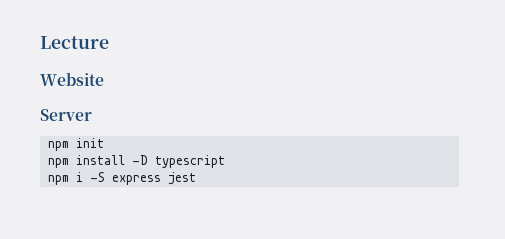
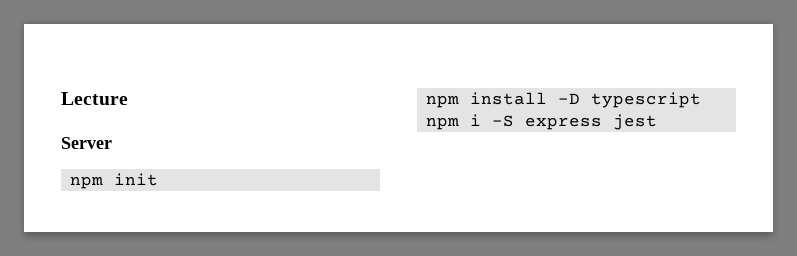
[40,72,104,86] // Website -> (128, 98) none

